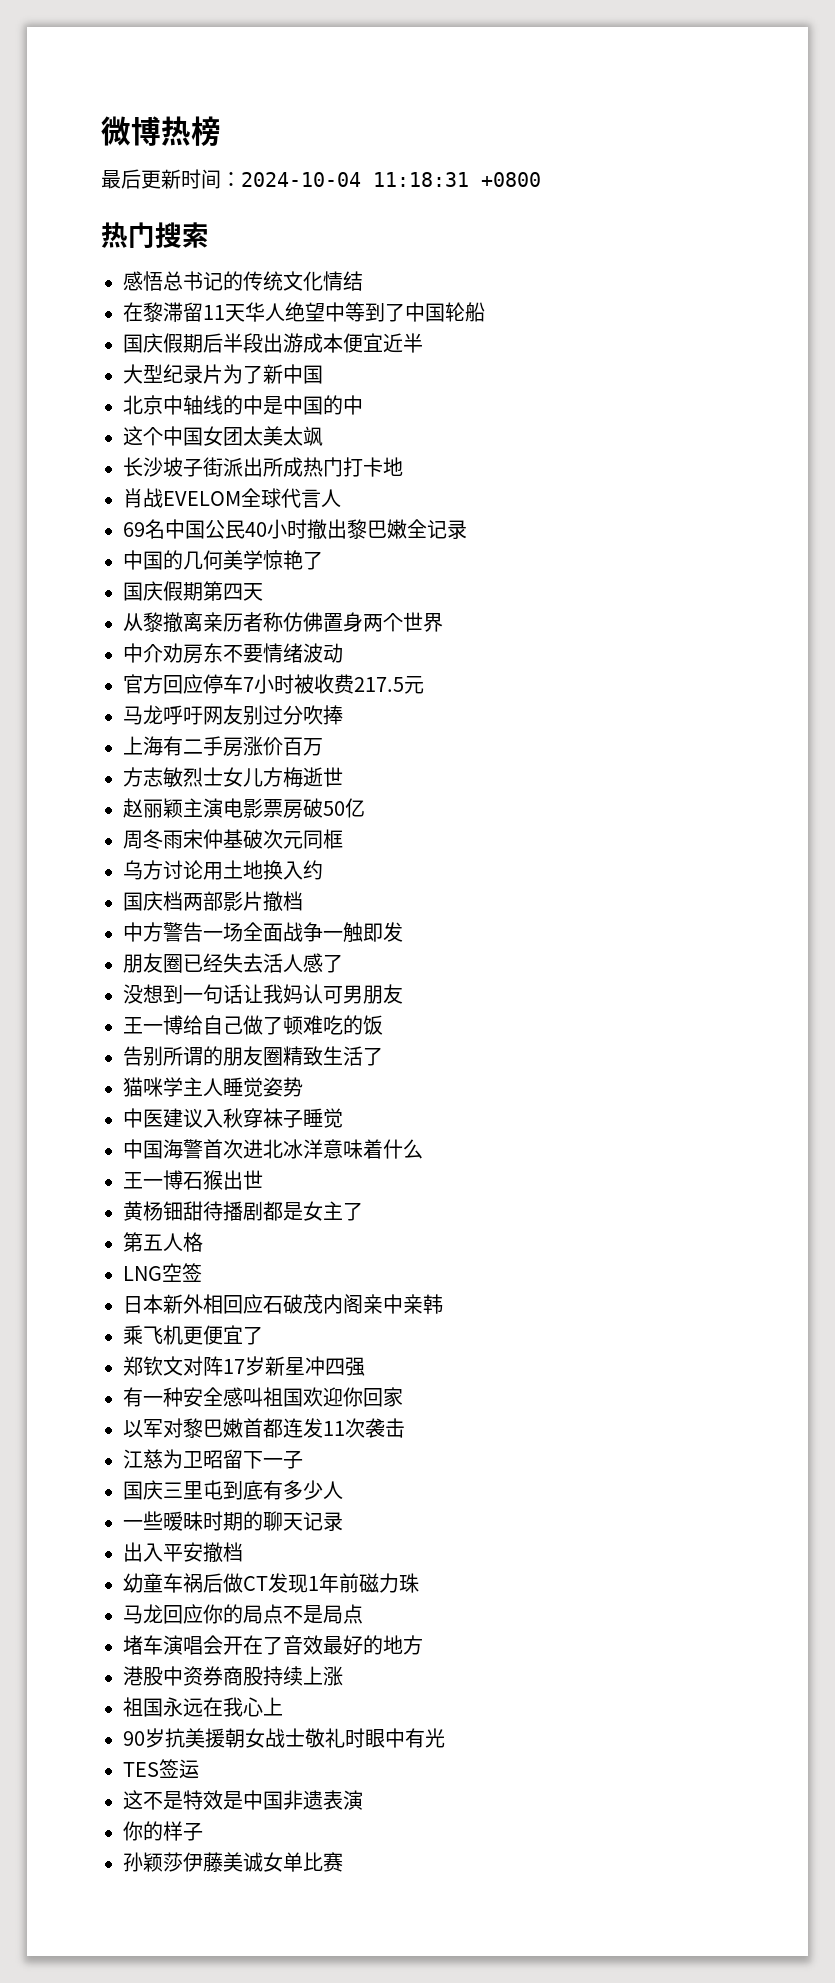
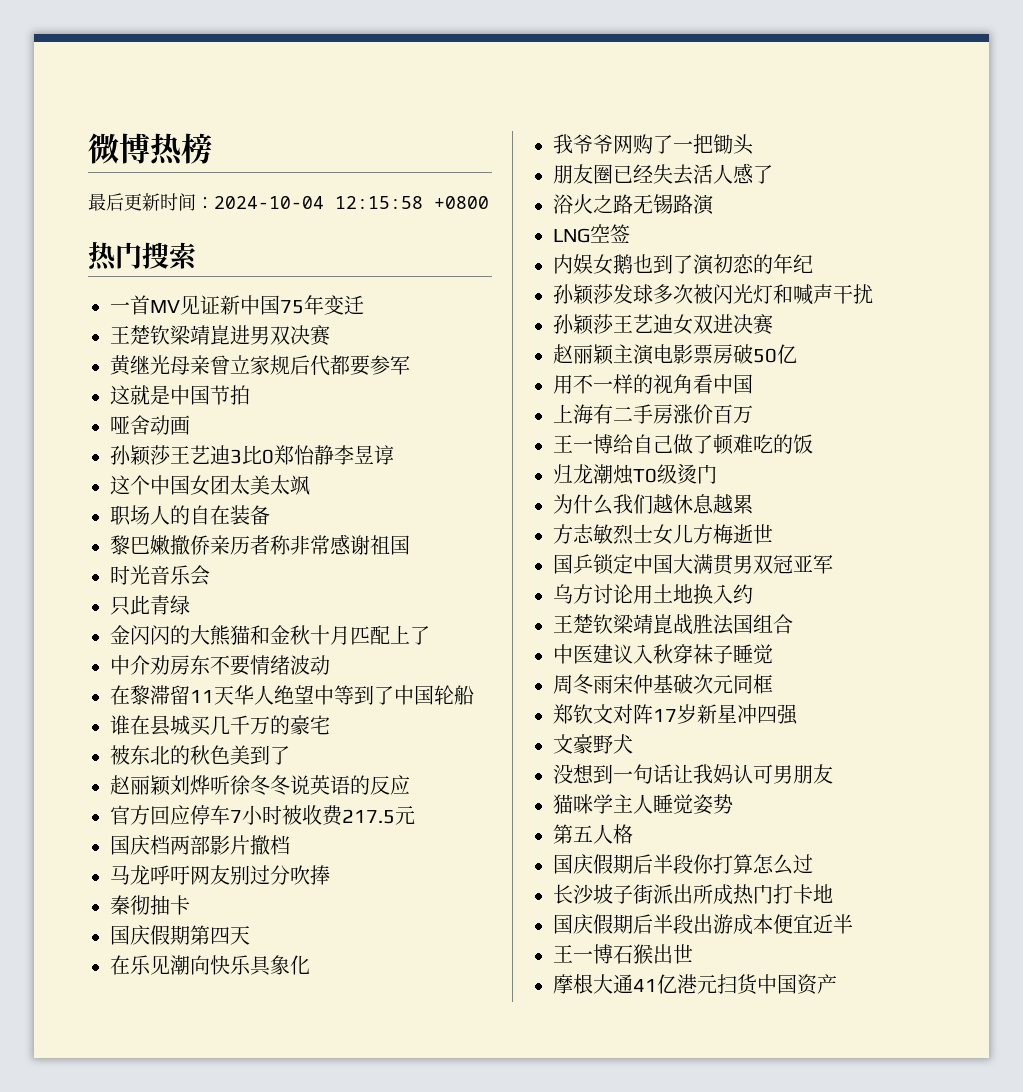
[373,172,469,187] 11:18:31 -> [335,196,423,209] 12:15:58
[123,271,363,291] 感悟总书记的传统文化情结 -> [110,295,364,315] [110,325,330,346] [110,355,410,376] [110,385,250,405] [110,415,190,435] [110,445,394,466] [110,475,310,496] [110,505,270,526] [110,534,410,555] [110,565,210,586] [110,595,190,616] [110,625,430,646] [110,655,330,676] 一首MV见证新中国75年变迁 // 王楚钦梁靖崑进男双决赛 // 黄继光母亲曾立家规后代都要参军 // 这就是中国节拍 // 哑舍动画 // 孙颖莎王艺迪3比0郑怡静李昱谆 // 这个中国女团太美太飒 // 职场人的自在装备 // 黎巴嫩撤侨亲历者称非常感谢祖国 // 时光音乐会 // 只此青绿 // 金闪闪的大熊猫和金秋十月匹配上了 // 中介劝房东不要情绪波动
(485, 312) none -> [110,715,330,736] [110,745,290,765] [110,775,410,796] [110,805,415,826] [110,835,290,855] [110,865,330,885] [110,895,190,915] [110,925,250,945] [110,955,310,976] [553,134,754,155] [553,163,773,185] [553,194,715,215] [553,224,630,243] [553,254,813,275] [553,284,873,305] [553,314,773,335] [553,344,797,365] [553,374,753,394] [553,404,753,424] [553,434,813,455] [553,464,717,485] [553,494,753,515] [553,524,773,545] [553,554,833,575] [553,584,753,604] [553,614,793,635] [553,644,773,664] [553,674,773,695] [553,704,798,725] [553,734,633,754] [553,764,833,784] [553,794,733,815] [553,824,633,844] [553,854,813,875] [553,884,833,905] // 谁在县城买几千万的豪宅 // 被东北的秋色美到了 // 赵丽颖刘烨听徐冬冬说英语的反应 // 官方回应停车7小时被收费217.5元 // 国庆档两部影片撤档 // 马龙呼吁网友别过分吹捧 // 秦彻抽卡 // 国庆假期第四天 // 在乐见潮向快乐具象化 // 我爷爷网购了一把锄头 // 朋友圈已经失去活人感了 // 浴火之路无锡路演 // LNG空签 // 内娱女鹅也到了演初恋的年纪 // 孙颖莎发球多次被闪光灯和喊声干扰 // 孙颖莎王艺迪女双进决赛 // 赵丽颖主演电影票房破50亿 // 用不一样的视角看中国 // 上海有二手房涨价百万 // 王一博给自己做了顿难吃的饭 // 归龙潮烛T0级烫门 // 为什么我们越休息越累 // 方志敏烈士女儿方梅逝世 // 国乒锁定中国大满贯男双冠亚军 // 乌方讨论用土地换入约 // 王楚钦梁靖崑战胜法国组合 // 中医建议入秋穿袜子睡觉 // 周冬雨宋仲基破次元同框 // 郑钦文对阵17岁新星冲四强 // 文豪野犬 // 没想到一句话让我妈认可男朋友 // 猫咪学主人睡觉姿势 // 第五人格 // 国庆假期后半段你打算怎么过 // 长沙坡子街派出所成热门打卡地
[123,364,323,384] [123,395,363,415] [123,426,323,446] [123,457,403,477] [123,488,341,508] [123,519,467,540] [123,550,323,570] [123,581,263,601] [123,612,443,633] [123,643,343,664] [123,674,424,694] [123,705,343,725] [123,736,323,757] [123,767,343,788] [123,798,365,819] [123,829,343,849] [123,860,323,880] [123,891,303,912] [123,922,403,943] [123,953,343,973] [123,984,403,1004] [123,1015,383,1035] [123,1046,383,1066] [123,1077,303,1097] [123,1108,343,1128] [123,1139,423,1159] [123,1170,263,1190] [123,1201,363,1221] [123,1232,203,1252] [123,1263,202,1282] [123,1294,443,1314] [123,1325,263,1345] [123,1356,365,1376] [123,1387,403,1407] [123,1418,405,1438] [123,1449,303,1469] [123,1480,343,1500] [123,1511,343,1531] [123,1542,243,1563] [123,1573,419,1593] [123,1604,363,1624] [123,1635,423,1655] [123,1666,343,1686] [123,1697,283,1717] [123,1728,445,1748] [123,1759,199,1779] [123,1790,363,1810] [123,1821,203,1841] [123,1852,343,1872] 大型纪录片为了新中国 // 北京中轴线的中是中国的中 // 这个中国女团太美太飒 // 长沙坡子街派出所成热门打卡地 // 肖战EVELOM全球代言人 // 69名中国公民40小时撤出黎巴嫩全记录 // 中国的几何美学惊艳了 // 国庆假期第四天 // 从黎撤离亲历者称仿佛置身两个世界 // 中介劝房东不要情绪波动 // 官方回应停车7小时被收费217.5元 // 马龙呼吁网友别过分吹捧 // 上海有二手房涨价百万 // 方志敏烈士女儿方梅逝世 // 赵丽颖主演电影票房破50亿 // 周冬雨宋仲基破次元同框 // 乌方讨论用土地换入约 // 国庆档两部影片撤档 // 中方警告一场全面战争一触即发 // 朋友圈已经失去活人感了 // 没想到一句话让我妈认可男朋友 // 王一博给自己做了顿难吃的饭 // 告别所谓的朋友圈精致生活了 // 猫咪学主人睡觉姿势 // 中医建议入秋穿袜子睡觉 // 中国海警首次进北冰洋意味着什么 // 王一博石猴出世 // 黄杨钿甜待播剧都是女主了 // 第五人格 // LNG空签 // 日本新外相回应石破茂内阁亲中亲韩 // 乘飞机更便宜了 // 郑钦文对阵17岁新星冲四强 // 有一种安全感叫祖国欢迎你回家 // 以军对黎巴嫩首都连发11次袭击 // 江慈为卫昭留下一子 // 国庆三里屯到底有多少人 // 一些暧昧时期的聊天记录 // 出入平安撤档 // 幼童车祸后做CT发现1年前磁力珠 // 马龙回应你的局点不是局点 // 堵车演唱会开在了音效最好的地方 // 港股中资券商股持续上涨 // 祖国永远在我心上 // 90岁抗美援朝女战士敬礼时眼中有光 // TES签运 // 这不是特效是中国非遗表演 // 你的样子 // 孙颖莎伊藤美诚女单比赛 -> [553,944,693,964] [553,974,837,995] 王一博石猴出世 // 摩根大通41亿港元扫货中国资产

